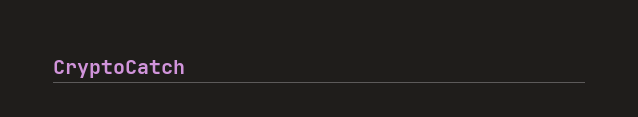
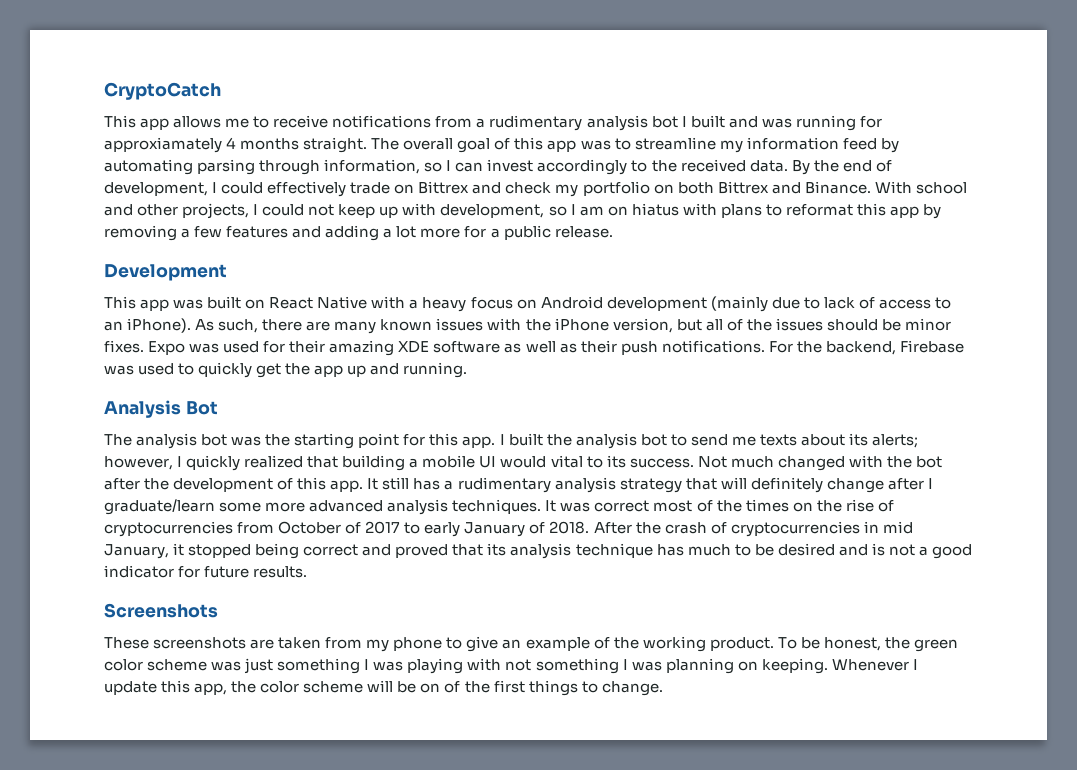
(185, 69) none -> [104,115,882,131] [104,137,899,153] [104,159,892,175] [104,181,967,197] [104,203,942,219] [104,225,613,241] [104,264,227,281] [104,296,951,312] [104,318,951,334] [104,340,964,356] [104,362,468,378] [104,400,218,418] [104,433,919,449] [104,455,942,471] [104,477,933,493] [104,499,894,515] [104,521,913,537] [104,543,972,559] [104,565,308,578] [104,603,218,618] [104,636,958,652] [104,658,918,674] [104,680,663,696] // This app allows me to receive notifications from a rudimentary analysis bot I built and was running for approxiamately 4 months straight. The overall goal of this app was to streamline my information feed by automating parsing through information, so I can invest accordingly to the received data. By the end of development, I could effectively trade on Bittrex and check my portfolio on both Bittrex and Binance. With school and other projects, I could not keep up with development, so I am on hiatus with plans to reformat this app by removing a few features and adding a lot more for a public release. // Development // This app was built on React Native with a heavy focus on Android development (mainly due to lack of access to an iPhone). As such, there are many known issues with the iPhone version, but all of the issues should be minor fixes. Expo was used for their amazing XDE software as well as their push notifications. For the backend, Firebase was used to quickly get the app up and running. // Analysis Bot // The analysis bot was the starting point for this app. I built the analysis bot to send me texts about its alerts; however, I quickly realized that building a mobile UI would vital to its success. Not much changed with the bot after the development of this app. It still has a rudimentary analysis strategy that will definitely change after I graduate/learn some more advanced analysis techniques. It was correct most of the times on the rise of cryptocurrencies from October of 2017 to early January of 2018. After the crash of cryptocurrencies in mid January, it stopped being correct and proved that its analysis technique has much to be desired and is not a good indicator for future results. // Screenshots // These screenshots are taken from my phone to give an example of the working product. To be honest, the green color scheme was just something I was playing with not something I was planning on keeping. Whenever I update this app, the color scheme will be on of the first things to change.

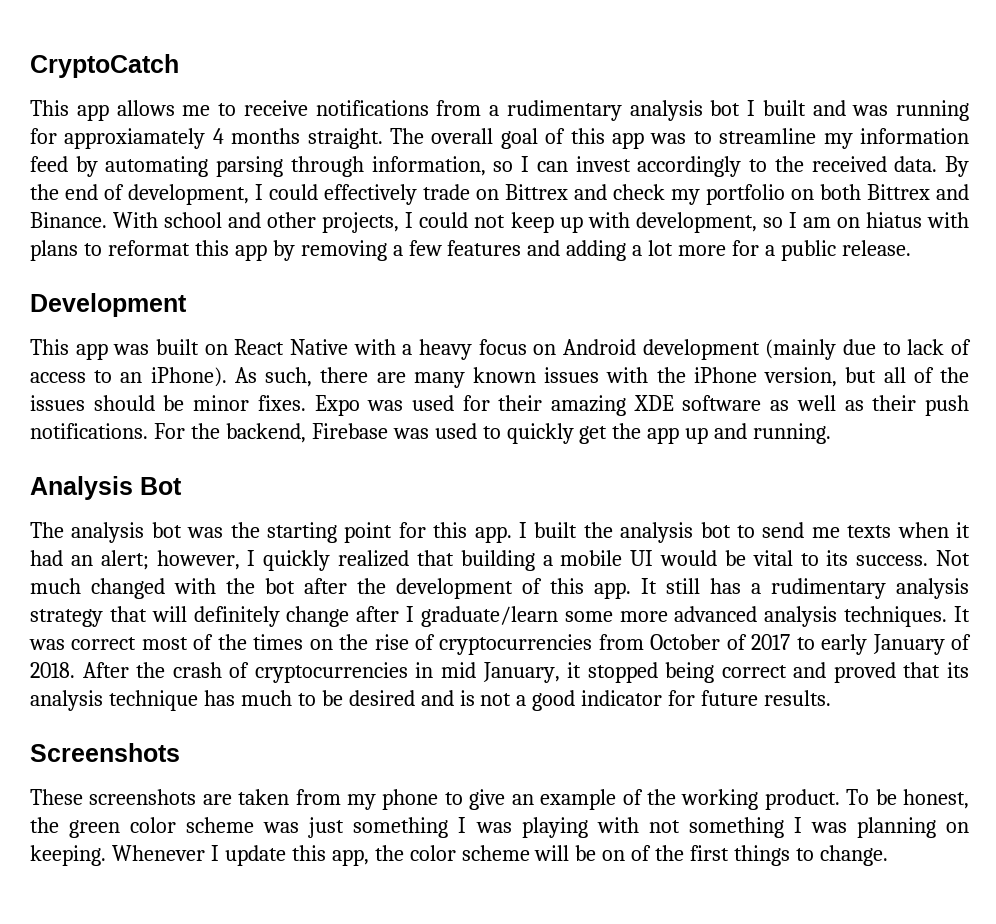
[800,433,919,448] about its alerts; -> [897,522,970,538] [30,550,149,570] when it had an alert;
(547, 462) none -> [724,550,746,566] be

